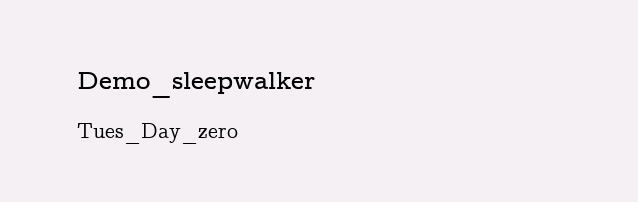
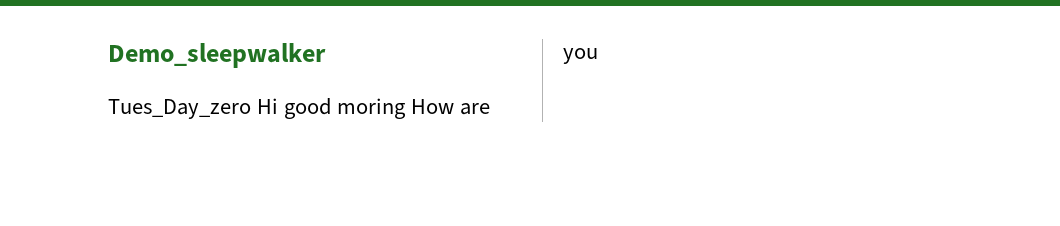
(238, 133) none -> [257,98,491,119] [563,48,598,64] Hi good moring How are you

